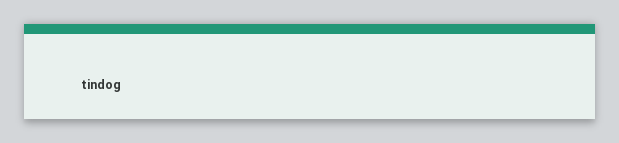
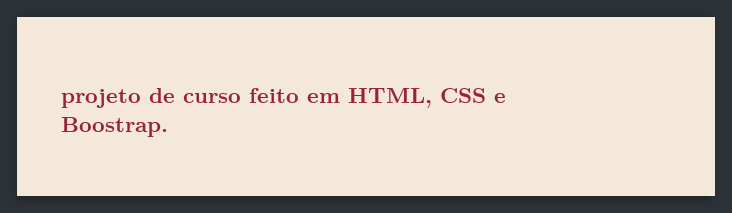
[81,79,121,92] tindog -> [61,88,506,108] [61,117,168,137] projeto de curso feito em HTML, CSS e Boostrap.

